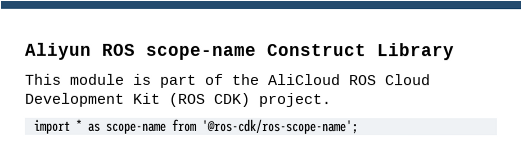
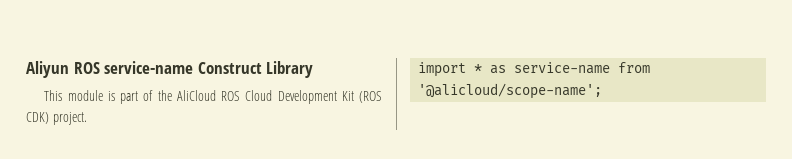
[146,45,257,60] scope-name -> [104,61,194,74] service-name
[105,118,358,135] scope-name from '@ros-cdk/ros-scope-name'; -> [514,62,651,74] [418,83,603,99] service-name from '@alicloud/scope-name';

